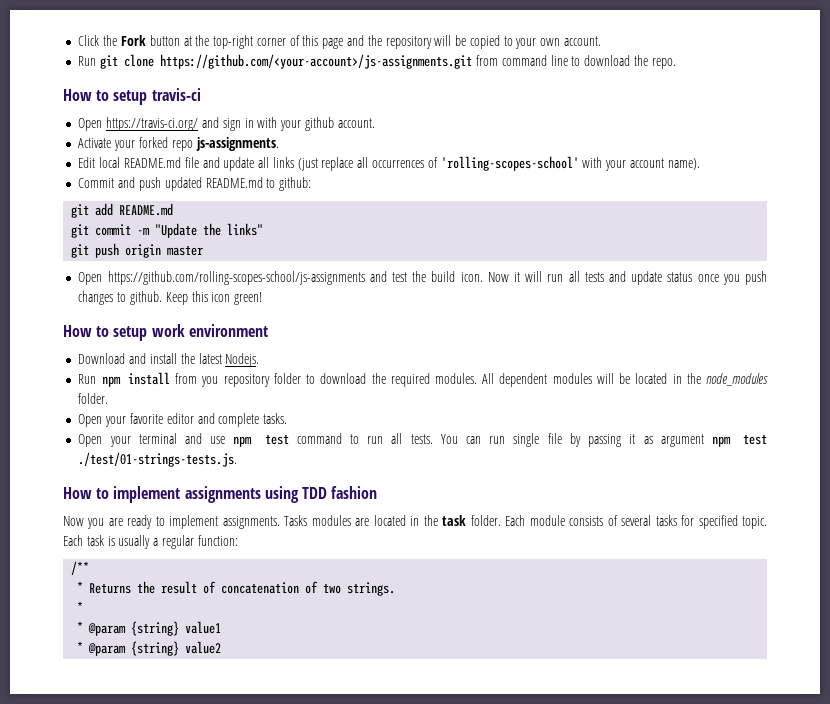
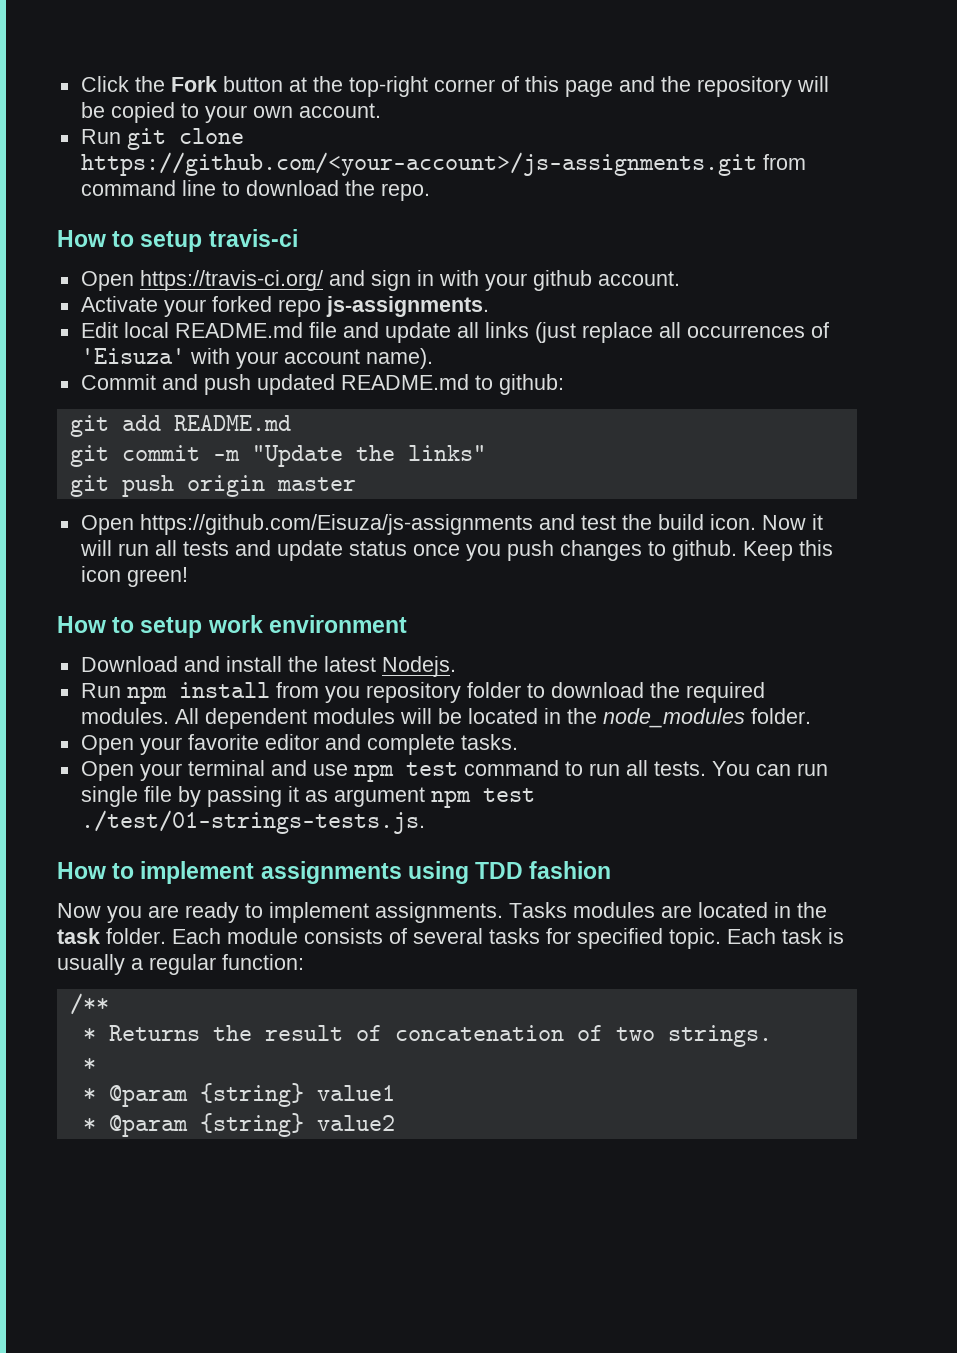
[440,156,579,171] 'rolling-scopes-school' -> [80,348,185,364] 'Eisuza'
[107,271,365,285] https://github.com/rolling-scopes-school/js-assignments -> [139,514,533,535] https://github.com/Eisuza/js-assignments

